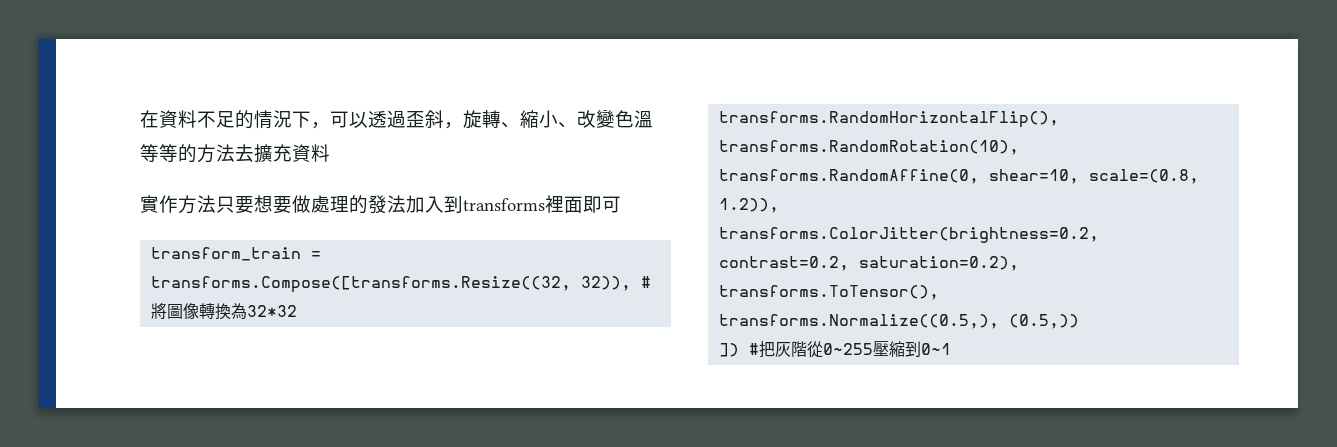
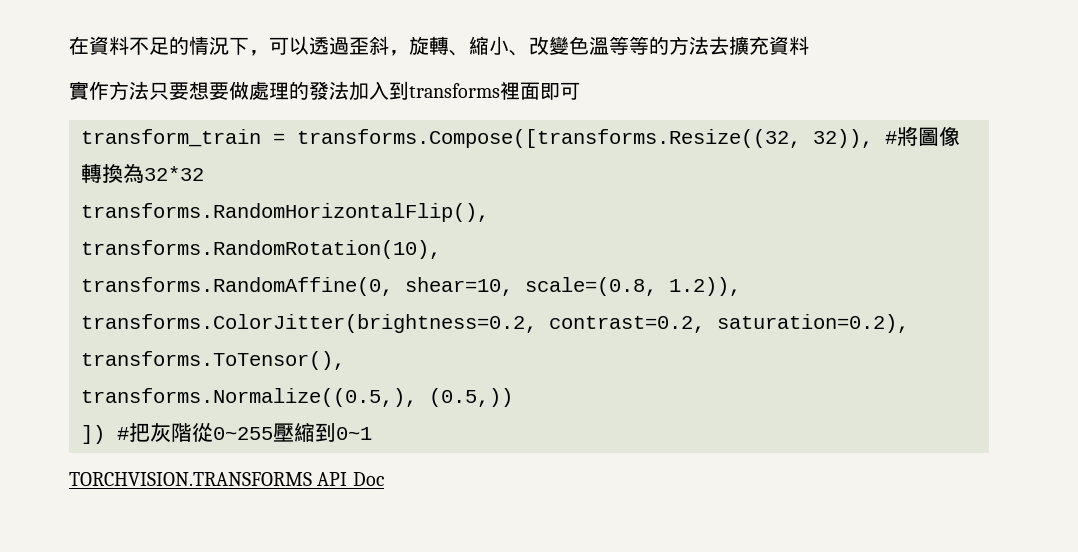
(952, 349) none -> [69,472,384,486] // TORCHVISION.TRANSFORMS API Doc

